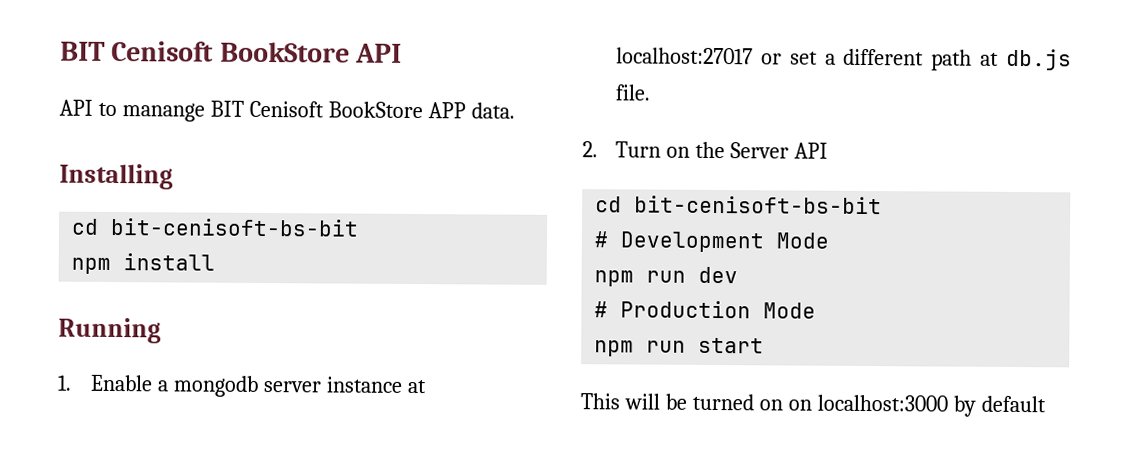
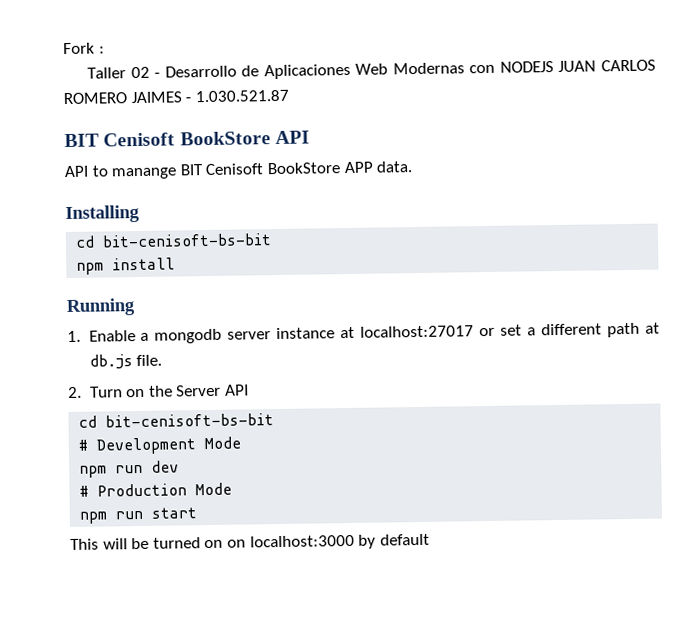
(60, 51) none -> [63,42,105,55] [87,59,657,80] [63,89,289,105] Fork : // Taller 02 - Desarrollo de Aplicaciones Web Modernas con NODEJS JUAN CARLOS ROMERO JAIMES - 1.030.521.87 //

